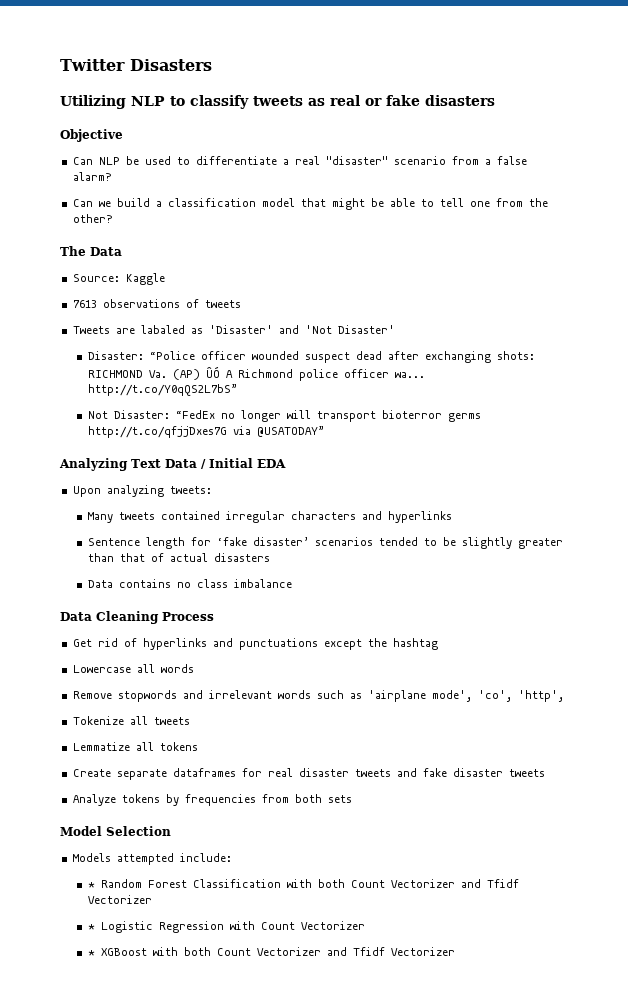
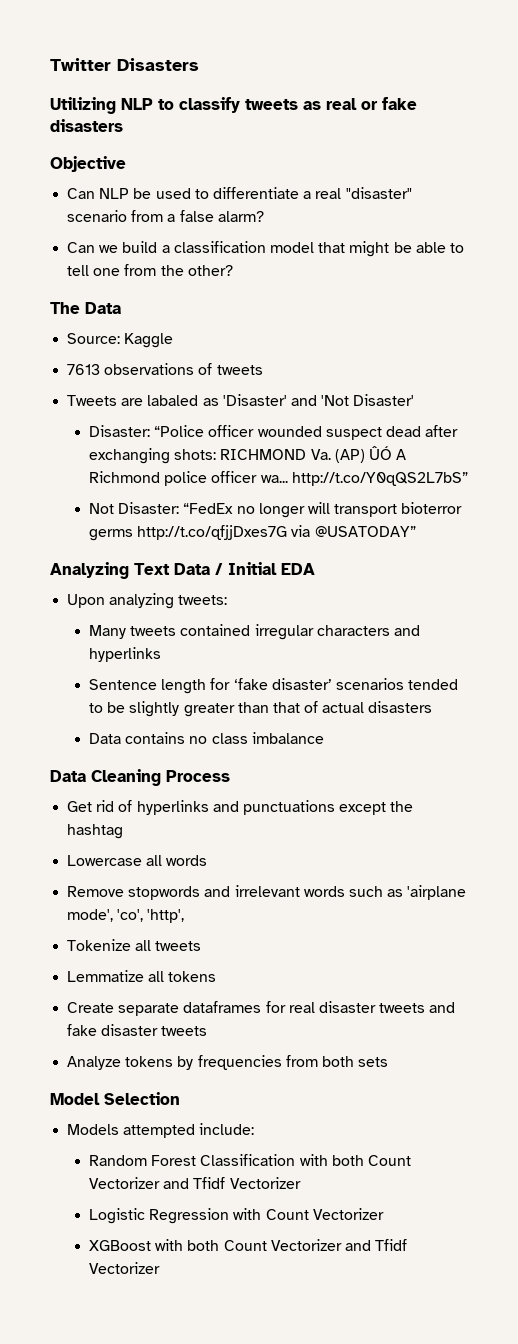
[87,882,95,888] * -> (255, 1129) none
[87,924,95,930] * -> (301, 1183) none
[87,950,95,956] * -> (384, 1214) none

